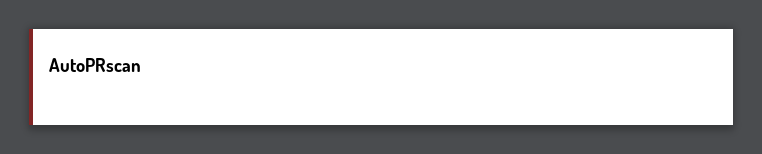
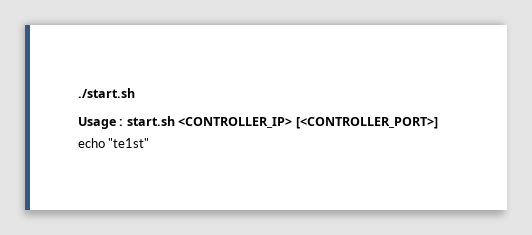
[49,58,141,72] AutoPRscan -> [78,88,135,98] [78,116,438,129] [78,138,150,148] ./start.sh // Usage : start.sh <CONTROLLER_IP> [<CONTROLLER_PORT>] // echo "te1st"

